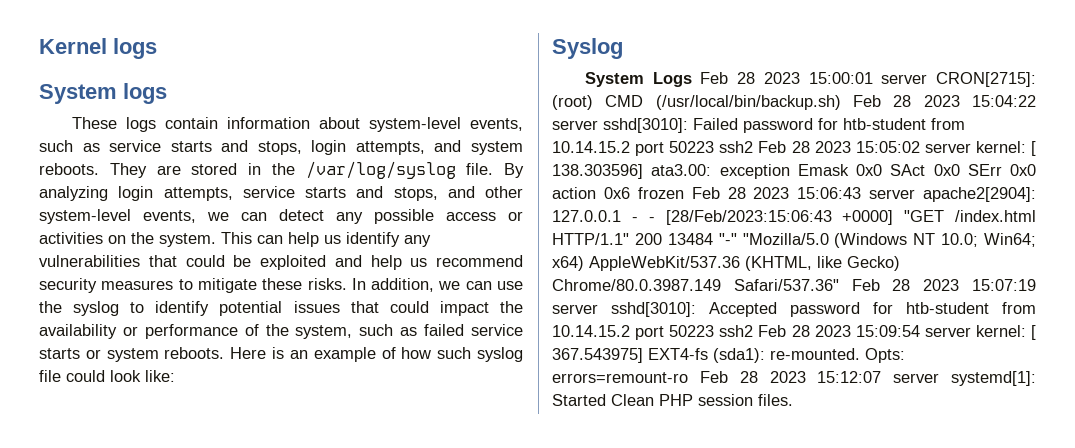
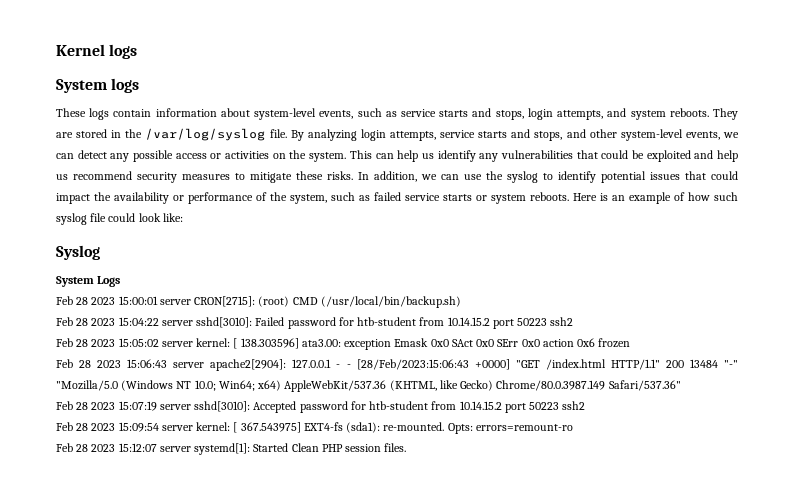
(692, 79) none -> (121, 281) //
(841, 102) none -> (461, 302) //
(754, 147) none -> (574, 321) //
(684, 193) none -> (631, 343) //
(839, 285) none -> (681, 385) //
(754, 331) none -> (586, 405) //
(688, 377) none -> (573, 427) //

